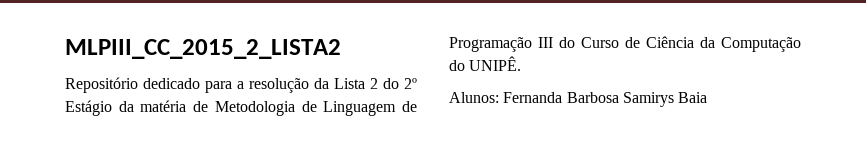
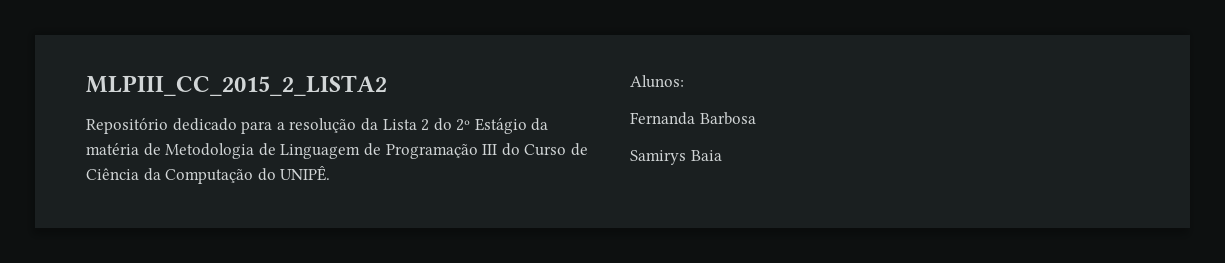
(499, 97) none -> (684, 81) //
(619, 97) none -> (756, 118) //

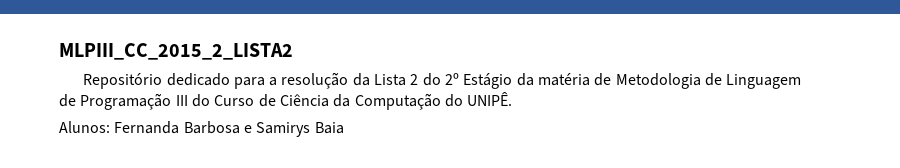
(684, 81) // -> (110, 127) none
(756, 118) // -> [243,125,252,133] e

